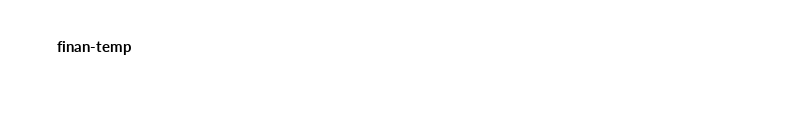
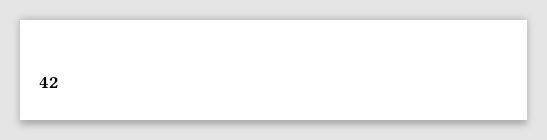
[57,41,132,55] finan-temp -> [39,77,59,88] 42

